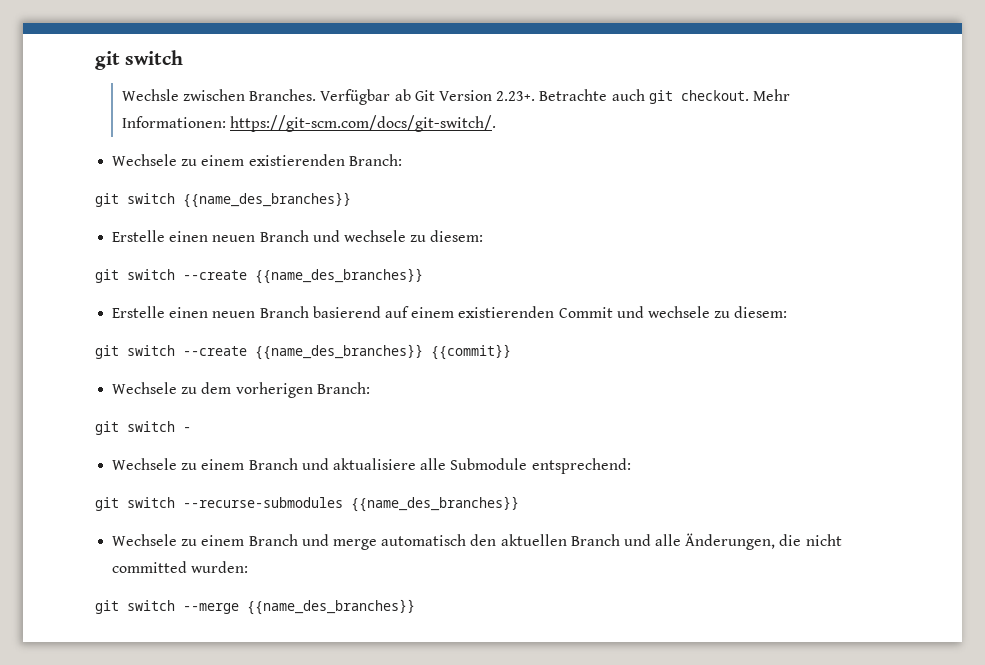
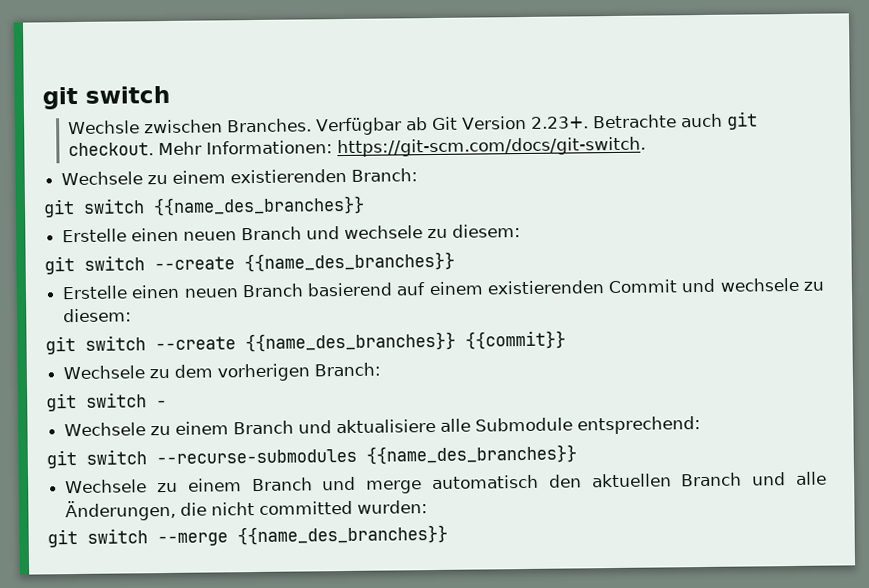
[230,115,497,132] https://git-scm.com/docs/git-switch/. -> [336,136,646,158] https://git-scm.com/docs/git-switch.

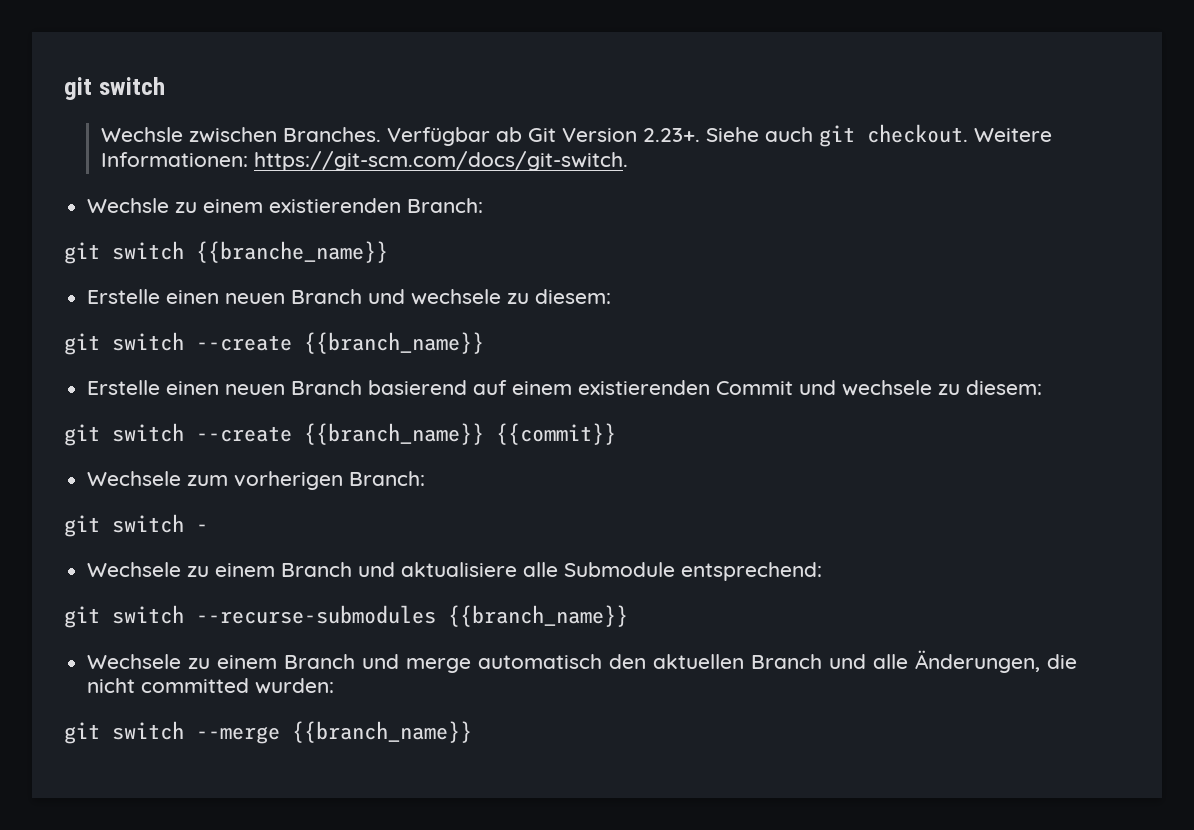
[592,114,677,129] Betrachte -> [705,127,759,142] Siehe
[157,141,202,156] Mehr -> [973,128,1052,142] Weitere
[61,171,144,186] Wechsele -> [87,198,170,213] Wechsle
[153,195,365,217] {{name_des_branches}} -> [196,241,388,263] {{branche_name}}
[244,251,455,273] {{name_des_branches}} -> [304,332,484,354] {{branch_name}}
[245,331,456,353] {{name_des_branches}} -> [304,423,484,445] {{branch_name}}
[149,364,214,379] zu dem -> [187,475,229,486] zum
[366,444,577,465] {{name_des_branches}} -> [448,605,628,627] {{branch_name}}
[237,524,448,546] {{name_des_branches}} -> [292,721,472,743] {{branch_name}}

